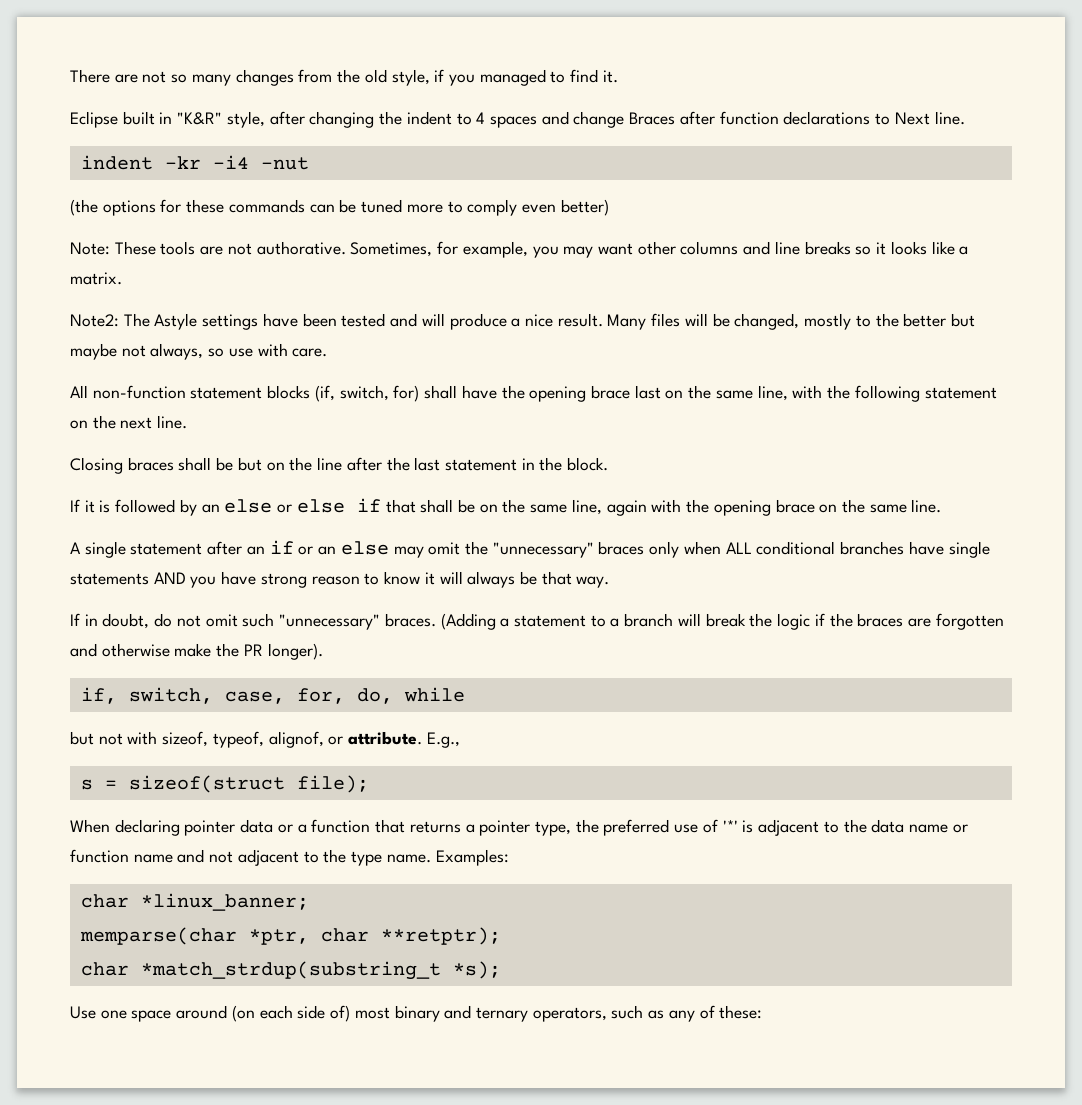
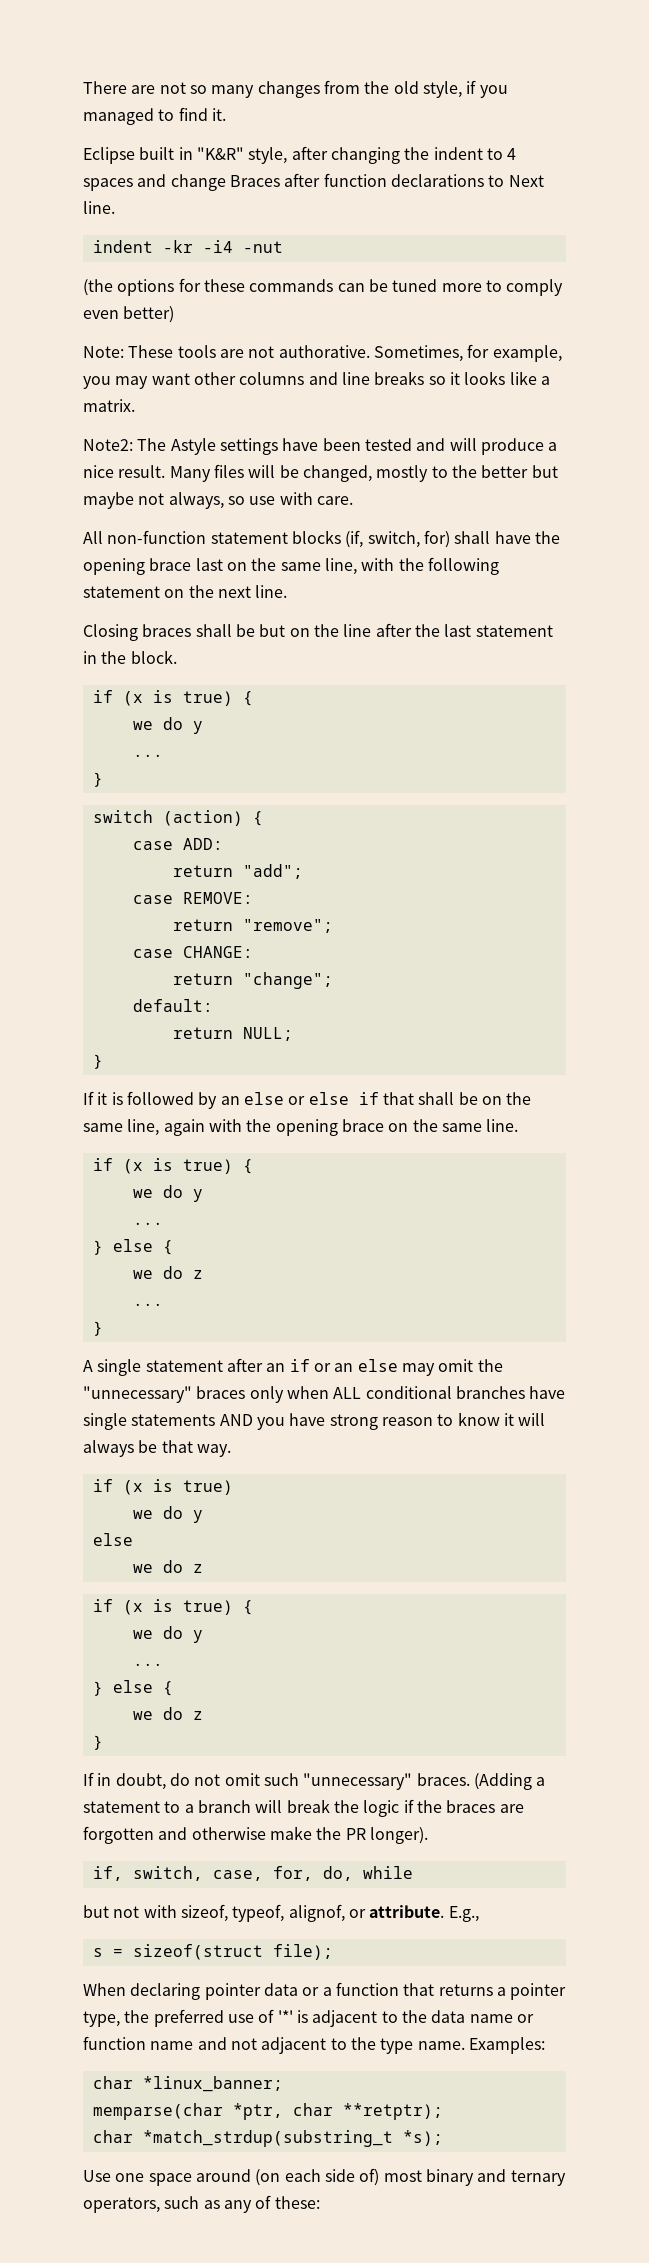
(609, 464) none -> [92,690,253,706] [132,717,203,734] [132,754,163,757] [92,772,103,787] [92,810,263,826] [132,838,223,850] [172,864,303,879] [132,892,253,904] [172,919,333,933] [132,946,253,958] [172,972,333,989] [132,999,213,1012] [172,1027,293,1041] [92,1054,103,1069] // if (x is true) { // we do y // ... // } // switch (action) { // case ADD: // return "add"; // case REMOVE: // return "remove"; // case CHANGE: // return "change"; // default: // return NULL; // }
(942, 506) none -> [92,1158,253,1174] [132,1185,203,1202] [132,1222,163,1225] [92,1239,173,1255] [132,1266,203,1279] [132,1303,163,1306] [92,1321,103,1336] // if (x is true) { // we do y // ... // } else { // we do z // ... // }
(610, 582) none -> [92,1479,233,1495] [132,1506,203,1523] [92,1533,133,1546] [132,1560,203,1573] [92,1599,253,1615] [132,1626,203,1643] [132,1663,163,1666] [92,1680,173,1696] [132,1707,203,1720] [92,1735,103,1750] // if (x is true) // we do y // else // we do z // if (x is true) { // we do y // ... // } else { // we do z // }

